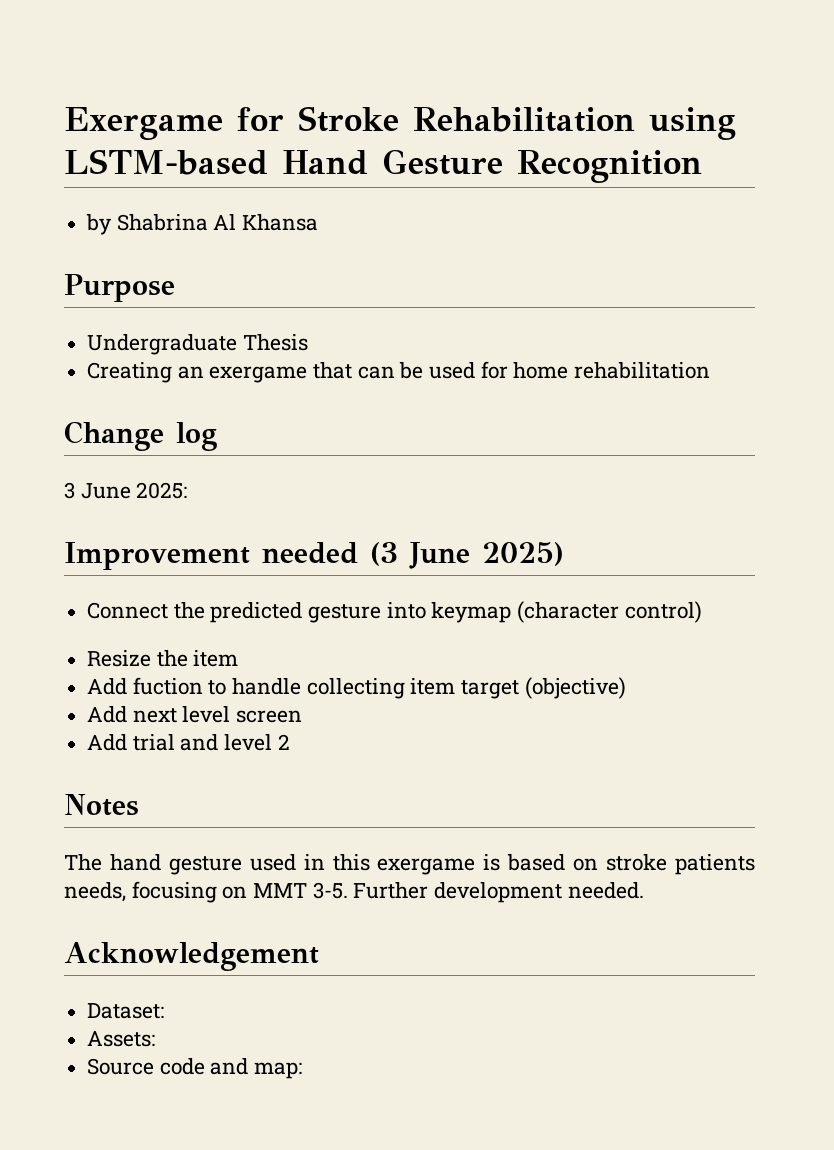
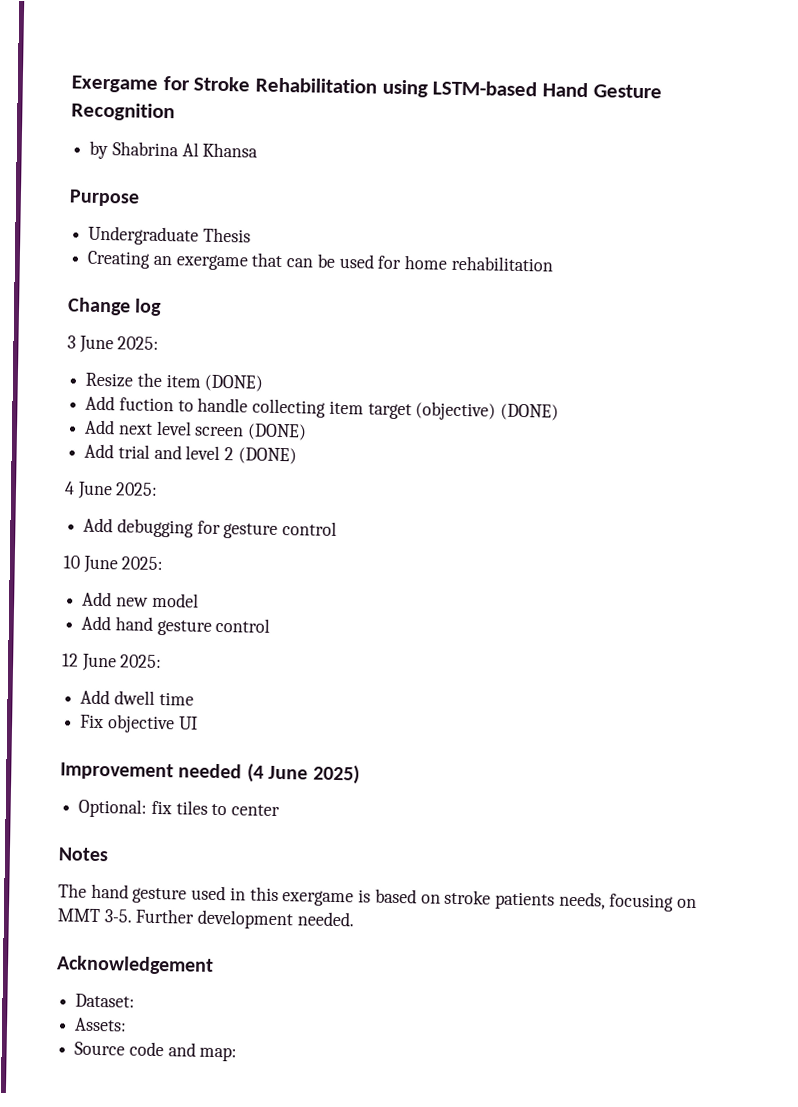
[64,542,564,570] [87,601,702,623] // Improvement needed (3 June 2025) // Connect the predicted gesture into keymap (character control) -> (160, 343) none
(239, 658) none -> [204,374,264,392] (DONE)
(626, 688) none -> [500,403,560,421] (DONE)
(303, 716) none -> [247,423,308,441] (DONE)
(290, 742) none -> [237,447,297,465] [64,481,159,500] [83,517,338,539] [63,555,164,574] [82,591,199,608] [81,615,271,636] [62,653,163,672] [80,689,194,706] [80,714,198,734] [60,762,360,785] [78,798,281,818] (DONE) // 4 June 2025: // Add debugging for gesture control // 10 June 2025: // Add new model // Add hand gesture control // 12 June 2025: // Add dwell time // Fix objective UI // Improvement needed (4 June 2025) // Optional: fix tiles to center

